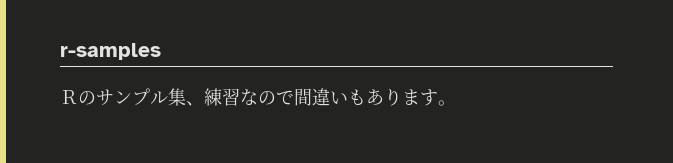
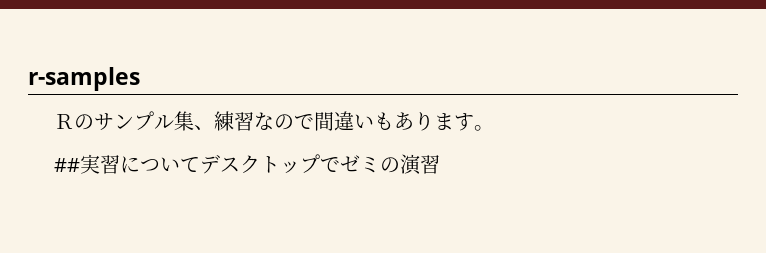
(456, 103) none -> [54,154,441,175] // ##実習についてデスクトップでゼミの演習

